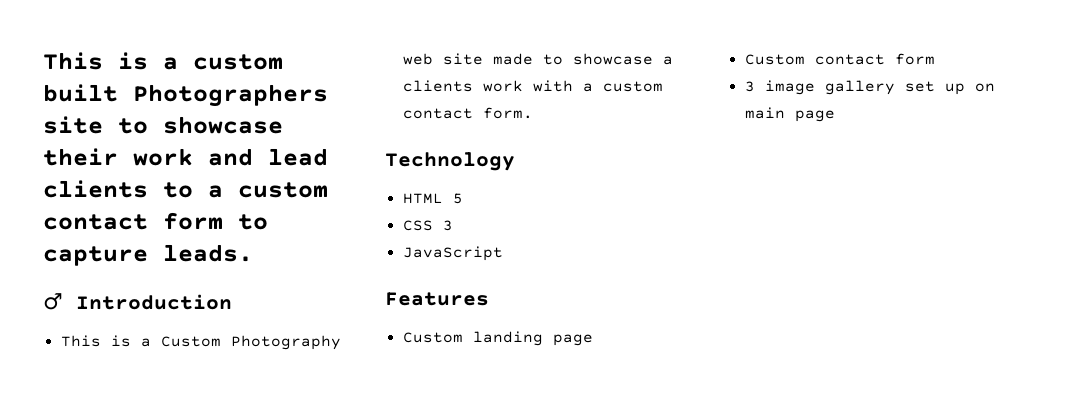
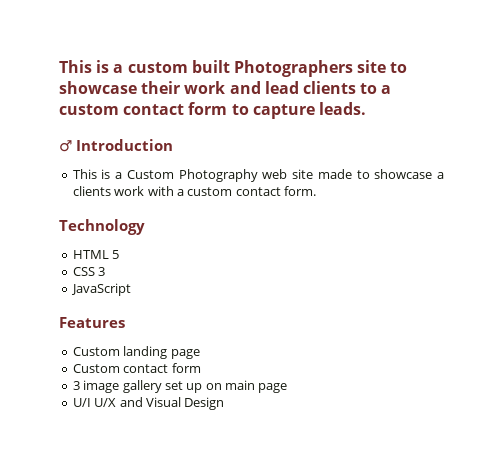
(835, 116) none -> [72,397,225,410] // U/I U/X and Visual Design

